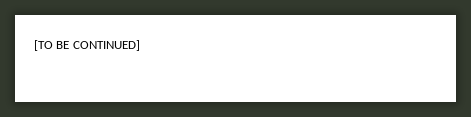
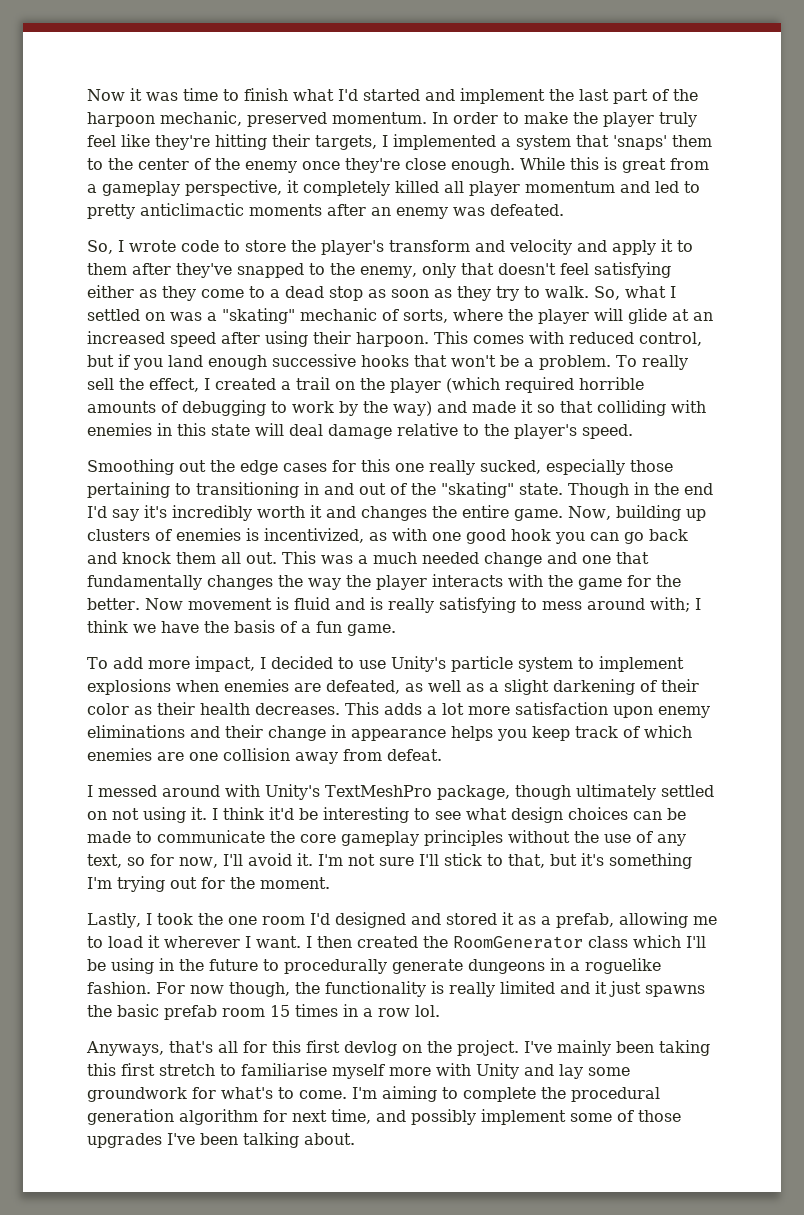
[34,40,140,51] [TO BE CONTINUED] -> [87,88,698,104] [87,111,697,127] [87,134,712,150] [87,157,709,173] [87,180,700,196] [87,203,564,219] [87,239,693,255] [87,262,671,278] [87,285,676,301] [87,308,713,324] [87,331,702,347] [87,354,688,370] [87,377,644,393] [87,400,706,416] [87,423,633,439] [87,459,673,475] [87,482,713,498] [87,505,706,521] [87,528,688,544] [87,551,649,567] [87,574,681,590] [87,597,701,613] [87,620,396,636] [87,656,684,672] [87,679,699,695] [87,702,710,718] [87,725,692,741] [87,748,442,764] [87,784,714,800] [87,807,686,823] [87,830,686,846] [87,853,692,869] [87,876,330,892] [87,912,717,928] [87,935,706,949] [87,958,661,974] [87,981,705,997] [87,1004,440,1020] [86,1040,710,1056] [87,1063,630,1079] [87,1086,660,1102] [87,1109,681,1125] [87,1132,355,1148] Now it was time to finish what I'd started and implement the last part of the harpoon mechanic, preserved momentum. In order to make the player truly feel like they're hitting their targets, I implemented a system that 'snaps' them to the center of the enemy once they're close enough. While this is great from a gameplay perspective, it completely killed all player momentum and led to pretty anticlimactic moments after an enemy was defeated. // So, I wrote code to store the player's transform and velocity and apply it to them after they've snapped to the enemy, only that doesn't feel satisfying either as they come to a dead stop as soon as they try to walk. So, what I settled on was a "skating" mechanic of sorts, where the player will glide at an increased speed after using their harpoon. This comes with reduced control, but if you land enough successive hooks that won't be a problem. To really sell the effect, I created a trail on the player (which required horrible amounts of debugging to work by the way) and made it so that colliding with enemies in this state will deal damage relative to the player's speed. // Smoothing out the edge cases for this one really sucked, especially those pertaining to transitioning in and out of the "skating" state. Though in the end I'd say it's incredibly worth it and changes the entire game. Now, building up clusters of enemies is incentivized, as with one good hook you can go back and knock them all out. This was a much needed change and one that fundamentally changes the way the player interacts with the game for the better. Now movement is fluid and is really satisfying to mess around with; I think we have the basis of a fun game. // To add more impact, I decided to use Unity's particle system to implement explosions when enemies are defeated, as well as a slight darkening of their color as their health decreases. This adds a lot more satisfaction upon enemy eliminations and their change in appearance helps you keep track of which enemies are one collision away from defeat. // I messed around with Unity's TextMeshPro package, though ultimately settled on not using it. I think it'd be interesting to see what design choices can be made to communicate the core gameplay principles without the use of any text, so for now, I'll avoid it. I'm not sure I'll stick to that, but it's something I'm trying out for the moment. // Lastly, I took the one room I'd designed and stored it as a prefab, allowing me to load it wherever I want. I then created the RoomGenerator class which I'll be using in the future to procedurally generate dungeons in a roguelike fashion. For now though, the functionality is really limited and it just spawns the basic prefab room 15 times in a row lol. // Anyways, that's all for this first devlog on the project. I've mainly been taking this first stretch to familiarise myself more with Unity and lay some groundwork for what's to come. I'm aiming to complete the procedural generation algorithm for next time, and possibly implement some of those upgrades I've been talking about.

